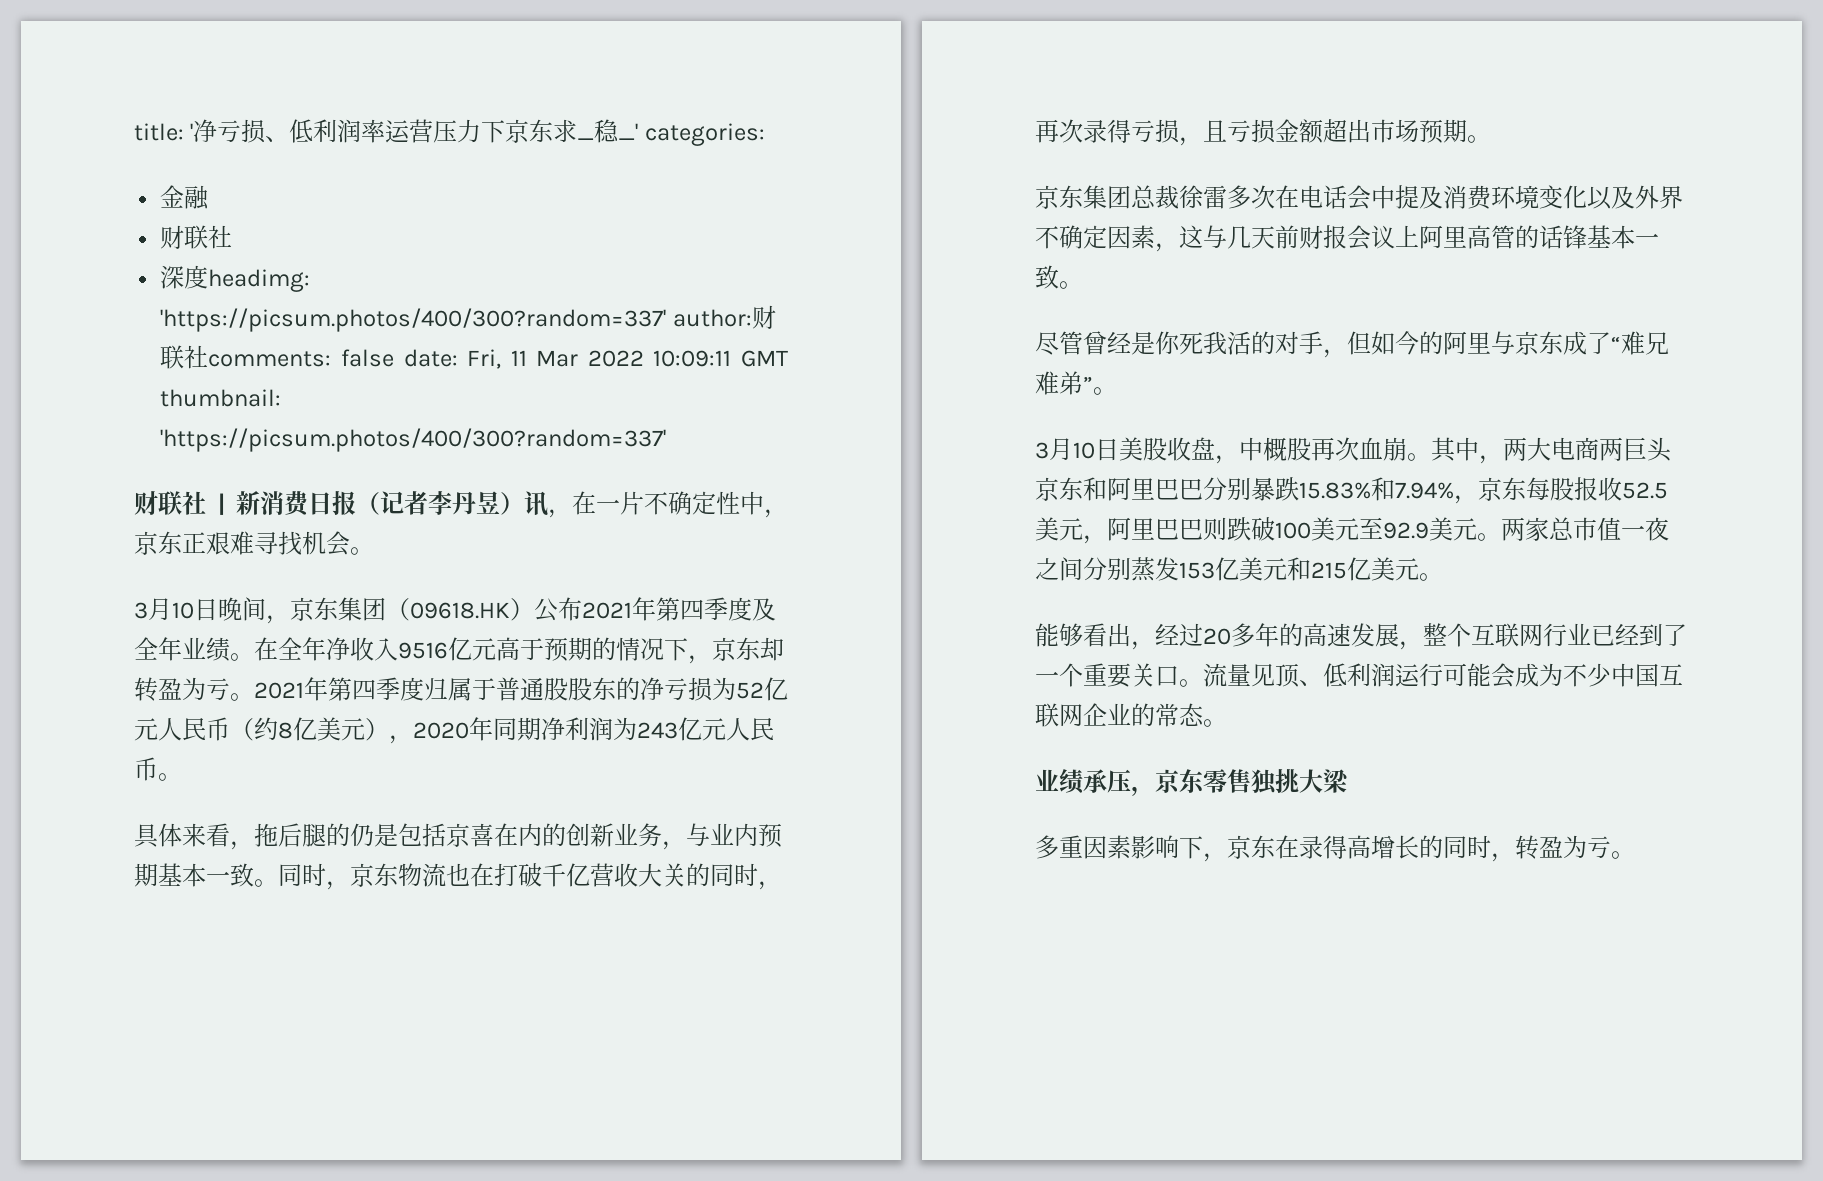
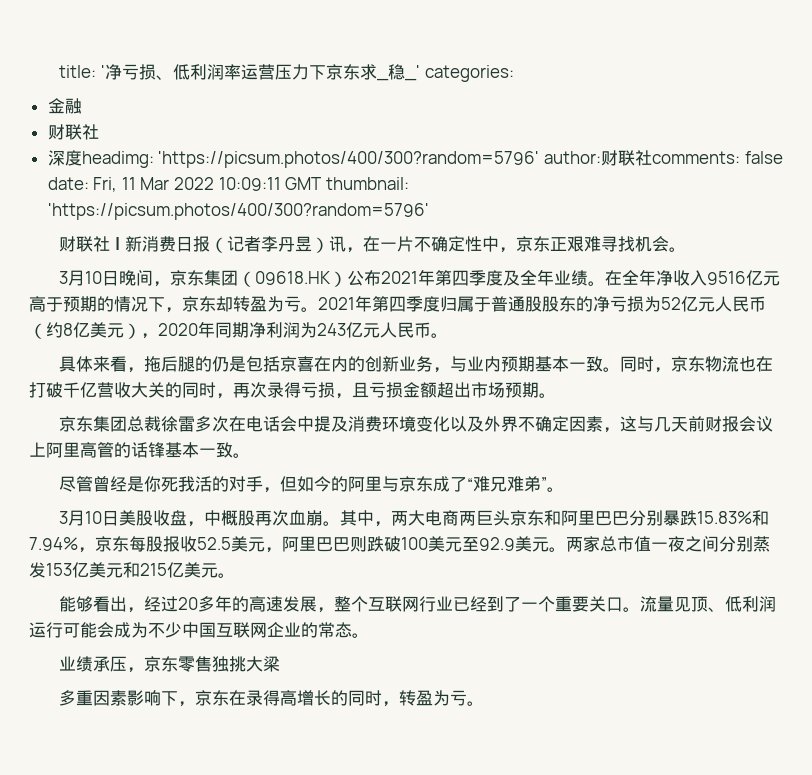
[160,308,667,332] 'https://picsum.photos/400/300?random=337' -> [158,151,540,168] 'https://picsum.photos/400/300?random=5796'
[160,428,667,452] 'https://picsum.photos/400/300?random=337' -> [47,203,429,220] 'https://picsum.photos/400/300?random=5796'

